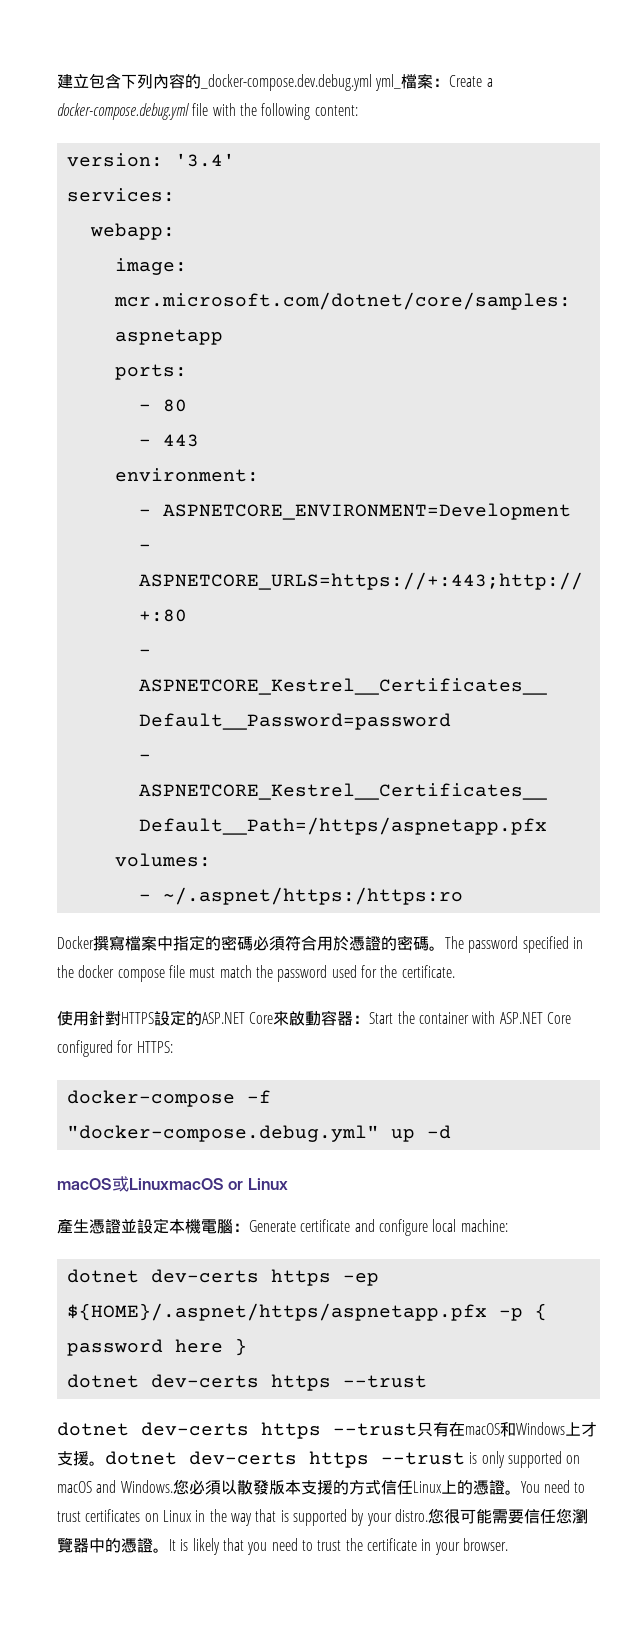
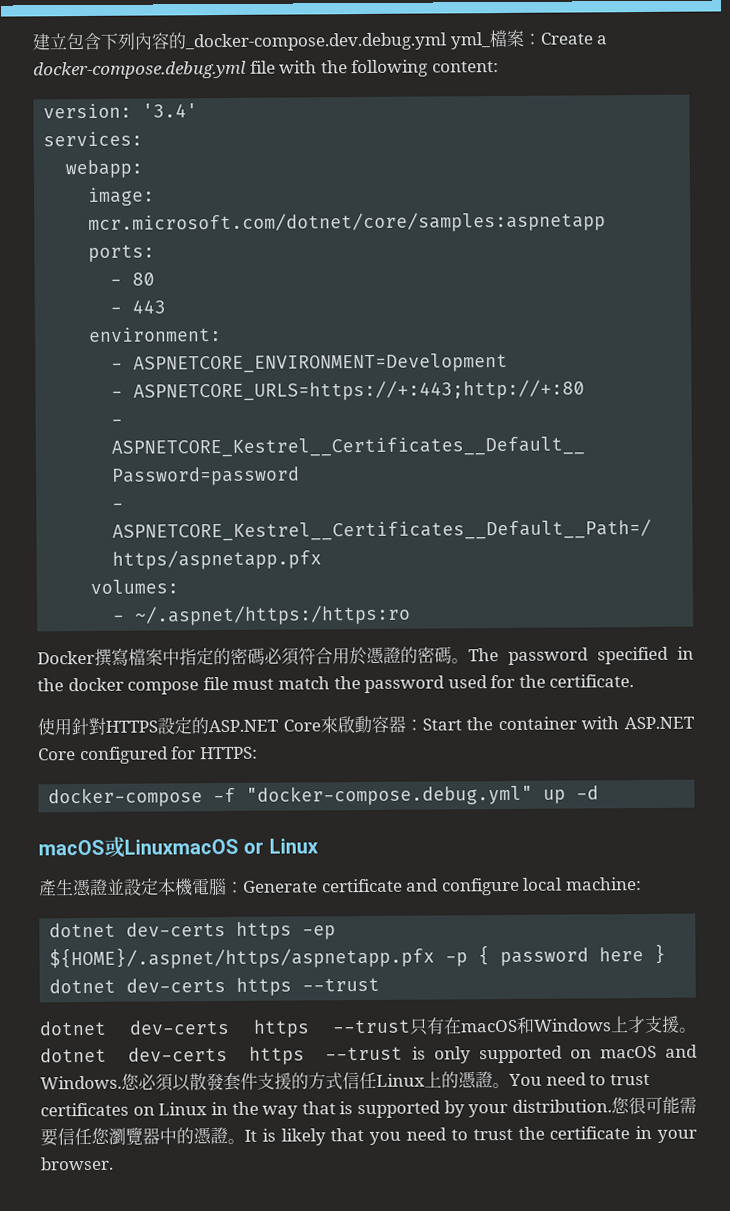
[268,1480,301,1495] 版本 -> [223,1072,258,1092] 套件
[394,1509,428,1522] distro. -> [511,1099,612,1113] distribution.

